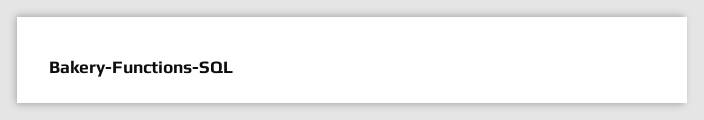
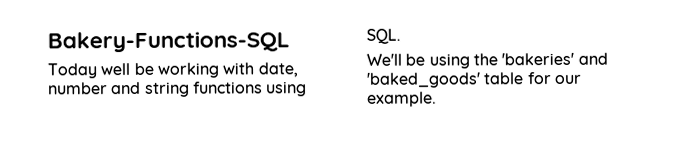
(233, 68) none -> [47,62,298,79] [47,81,308,97] [366,28,401,44] [366,52,608,69] [366,72,582,88] [367,91,437,107] // Today well be working with date, number and string functions using SQL. // We'll be using the 'bakeries' and 'baked_goods' table for our example.

